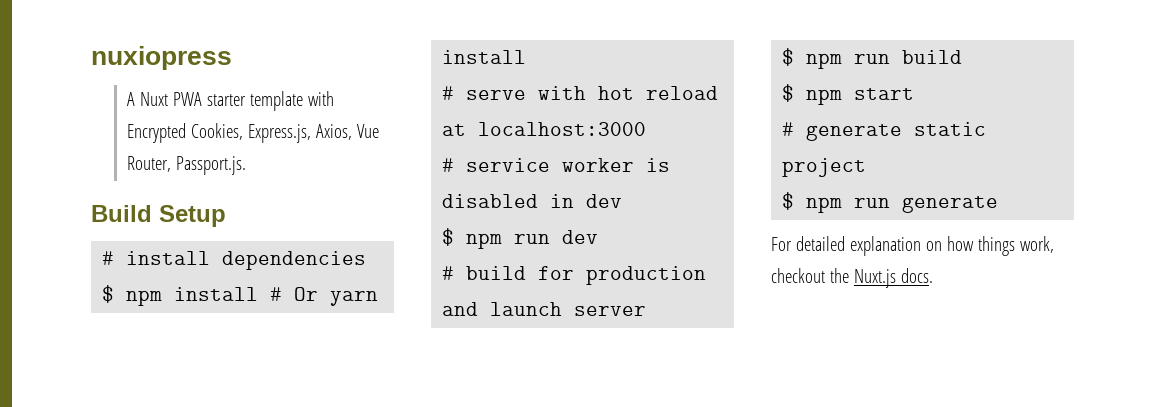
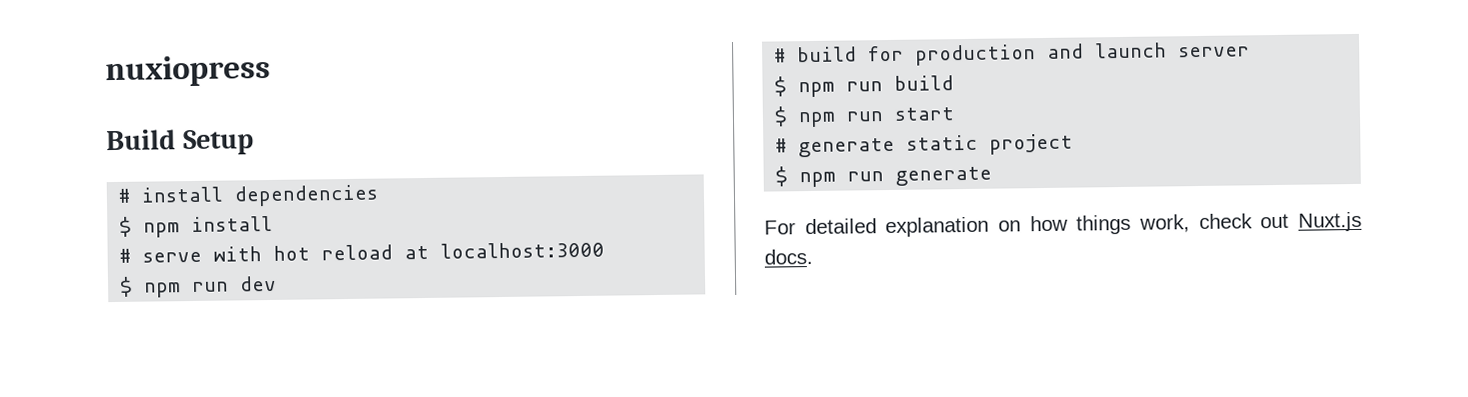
[126,91,334,111] [126,123,379,143] [126,156,246,175] // A Nuxt PWA starter template with Encrypted Cookies, Express.js, Axios, Vue Router, Passport.js. -> (271, 71) none
[270,287,379,306] [442,50,527,64] # Or yarn install -> (274, 224) none
[442,158,671,172] [442,194,623,208] // # service worker is disabled in dev -> (606, 250) none
(843, 97) none -> [846,111,885,122] run
[771,268,849,283] checkout the -> [1198,213,1290,230] check out

